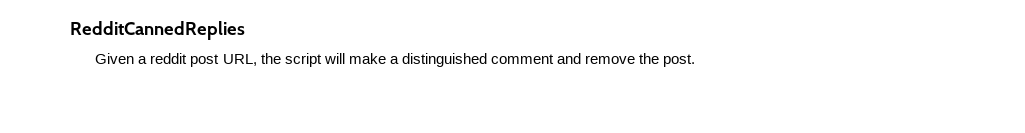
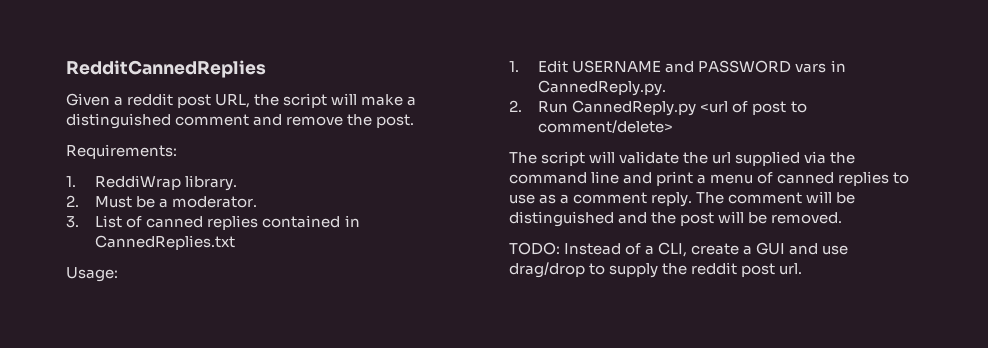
(696, 60) none -> [66,144,177,159] [66,175,238,191] [66,195,258,208] [66,215,360,230] [95,235,236,250] [66,267,118,282] [509,60,846,73] [538,80,667,96] [509,100,807,116] [538,120,674,133] [509,151,856,166] [509,171,910,186] [509,191,856,207] [509,211,843,227] [509,242,849,257] [509,262,803,278] // Requirements: // 1. ReddiWrap library. // 2. Must be a moderator. // 3. List of canned replies contained in CannedReplies.txt // Usage: // 1. Edit USERNAME and PASSWORD vars in CannedReply.py. // 2. Run CannedReply.py <url of post to comment/delete> // The script will validate the url supplied via the command line and print a menu of canned replies to use as a comment reply. The comment will be distinguished and the post will be removed. // TODO: Instead of a CLI, create a GUI and use drag/drop to supply the reddit post url.

